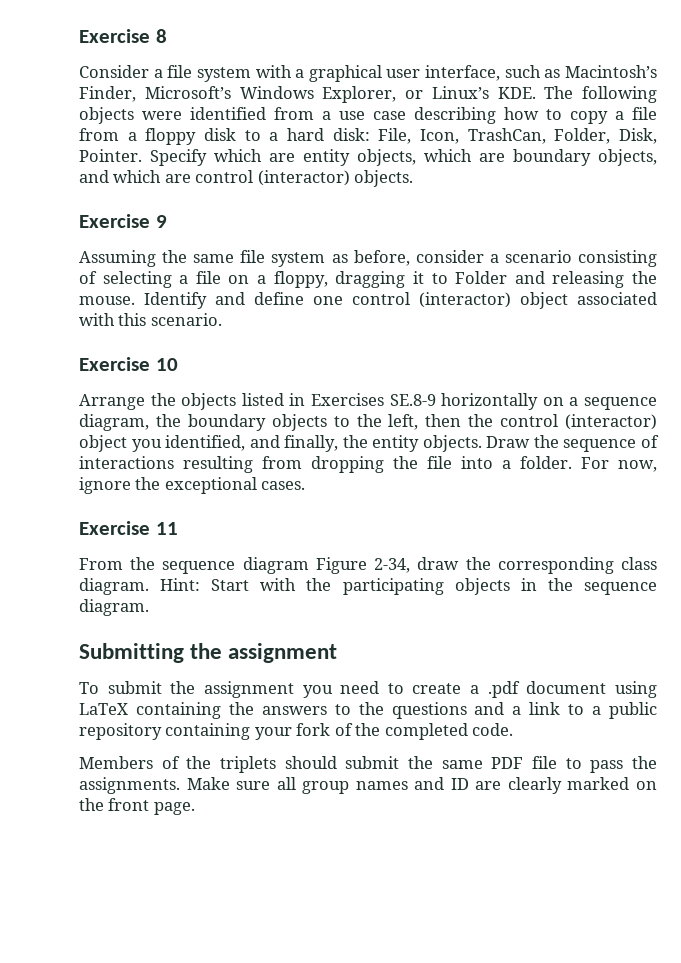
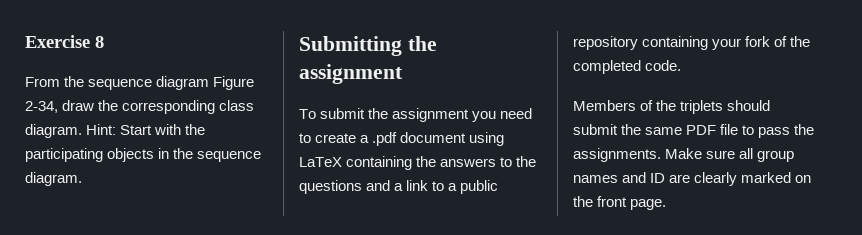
[79,65,657,82] [79,86,657,103] [79,107,657,124] [79,128,657,145] [79,149,657,166] [79,170,414,187] [79,214,167,228] [79,250,658,267] [79,271,658,288] [79,292,657,309] [79,313,222,326] [79,357,178,371] [79,393,658,410] [79,414,657,431] [79,435,659,452] [79,456,657,473] [79,477,306,494] [79,521,178,535] // Consider a file system with a graphical user interface, such as Macintosh’s Finder, Microsoft’s Windows Explorer, or Linux’s KDE. The following objects were identified from a use case describing how to copy a file from a floppy disk to a hard disk: File, Icon, TrashCan, Folder, Disk, Pointer. Specify which are entity objects, which are boundary objects, and which are control (interactor) objects. // Exercise 9 // Assuming the same file system as before, consider a scenario consisting of selecting a file on a floppy, dragging it to Folder and releasing the mouse. Identify and define one control (interactor) object associated with this scenario. // Exercise 10 // Arrange the objects listed in Exercises SE.8-9 horizontally on a sequence diagram, the boundary objects to the left, then the control (interactor) object you identified, and finally, the entity objects. Draw the sequence of interactions resulting from dropping the file into a folder. For now, ignore the exceptional cases. // Exercise 11 -> (104, 42) none

